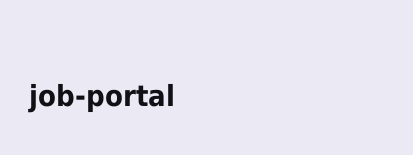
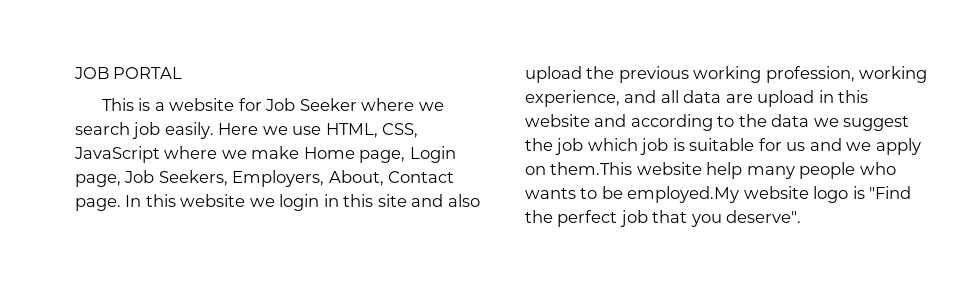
[28,83,175,113] job-portal -> [74,67,183,79] [101,98,444,111] [75,122,419,139] [74,146,456,163] [75,170,455,187] [75,194,480,211] [525,66,928,83] [525,90,869,107] [525,114,910,131] [525,138,921,155] [525,162,896,179] [525,186,912,203] [525,210,802,227] JOB PORTAL // This is a website for Job Seeker where we search job easily. Here we use HTML, CSS, JavaScript where we make Home page, Login page, Job Seekers, Employers, About, Contact page. In this website we login in this site and also upload the previous working profession, working experience, and all data are upload in this website and according to the data we suggest the job which job is suitable for us and we apply on them.This website help many people who wants to be employed.My website logo is "Find the perfect job that you deserve".

